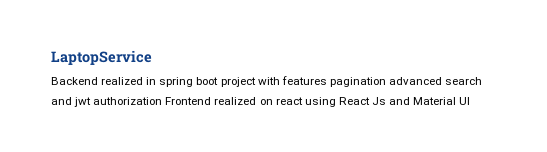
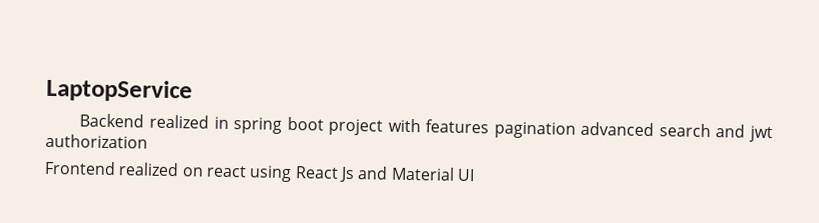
(163, 101) none -> (148, 141) //

